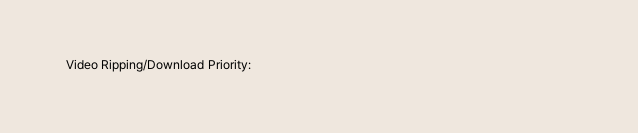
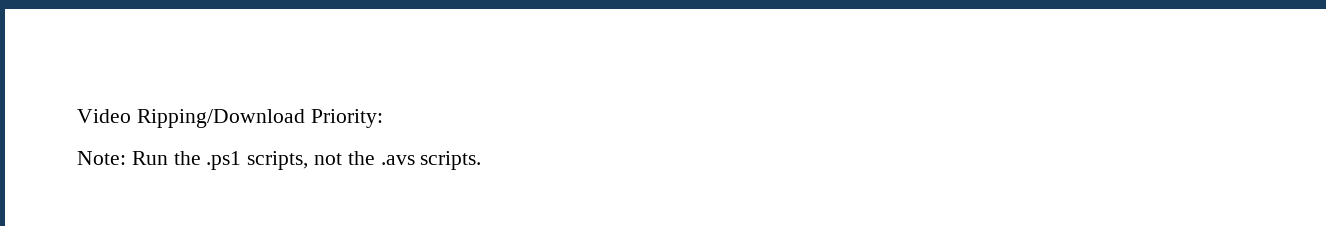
(251, 65) none -> [77,151,482,170] // Note: Run the .ps1 scripts, not the .avs scripts.

